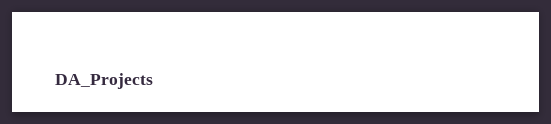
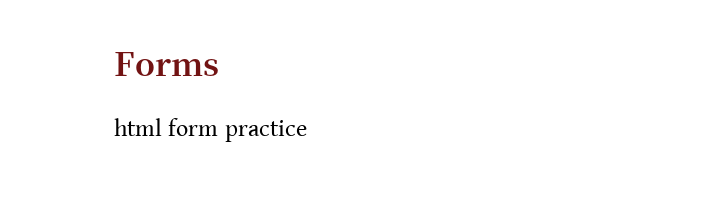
[55,73,153,89] DA_Projects -> [114,52,219,76] [114,118,307,142] Forms // html form practice

